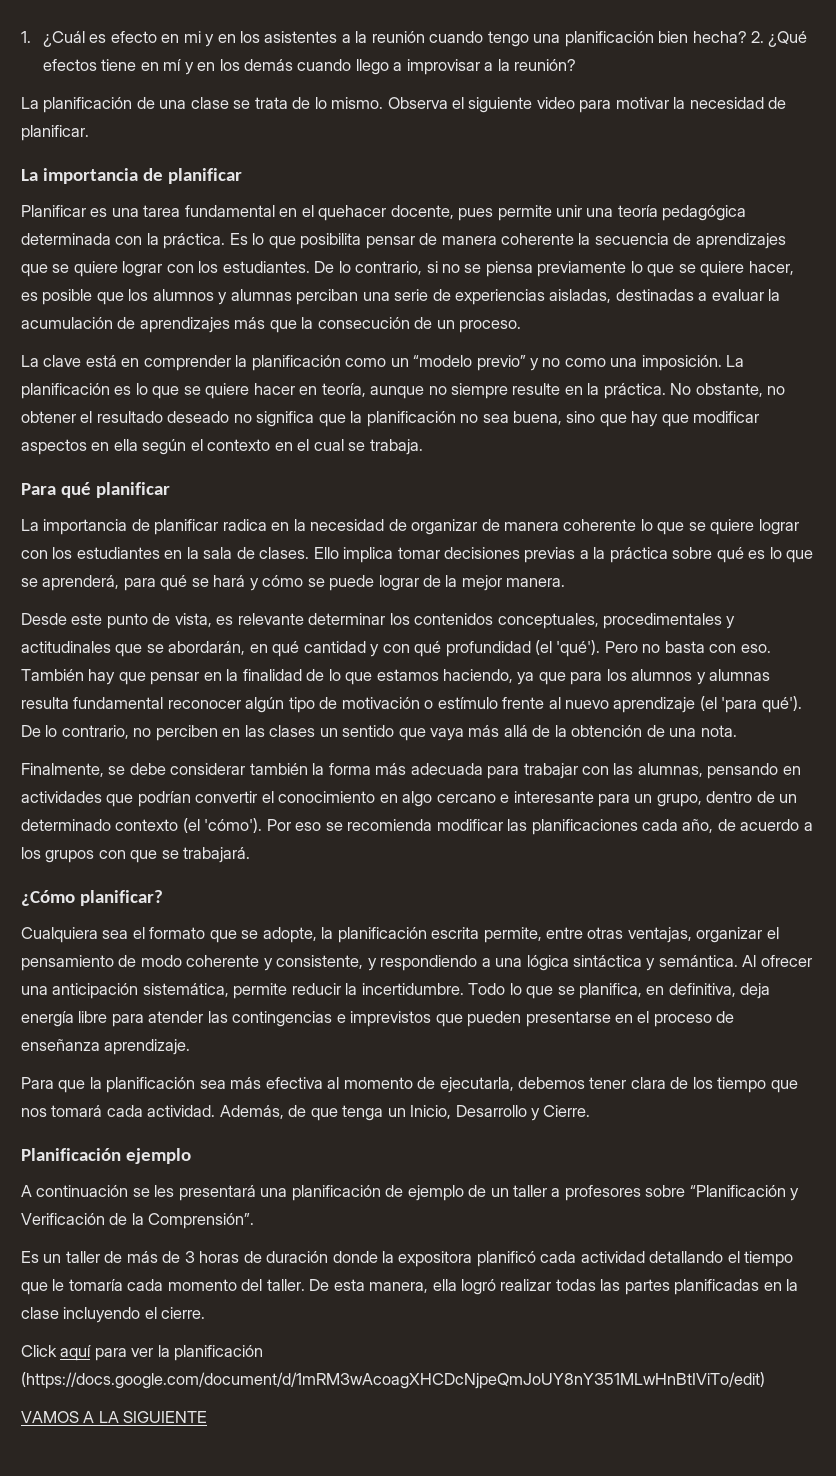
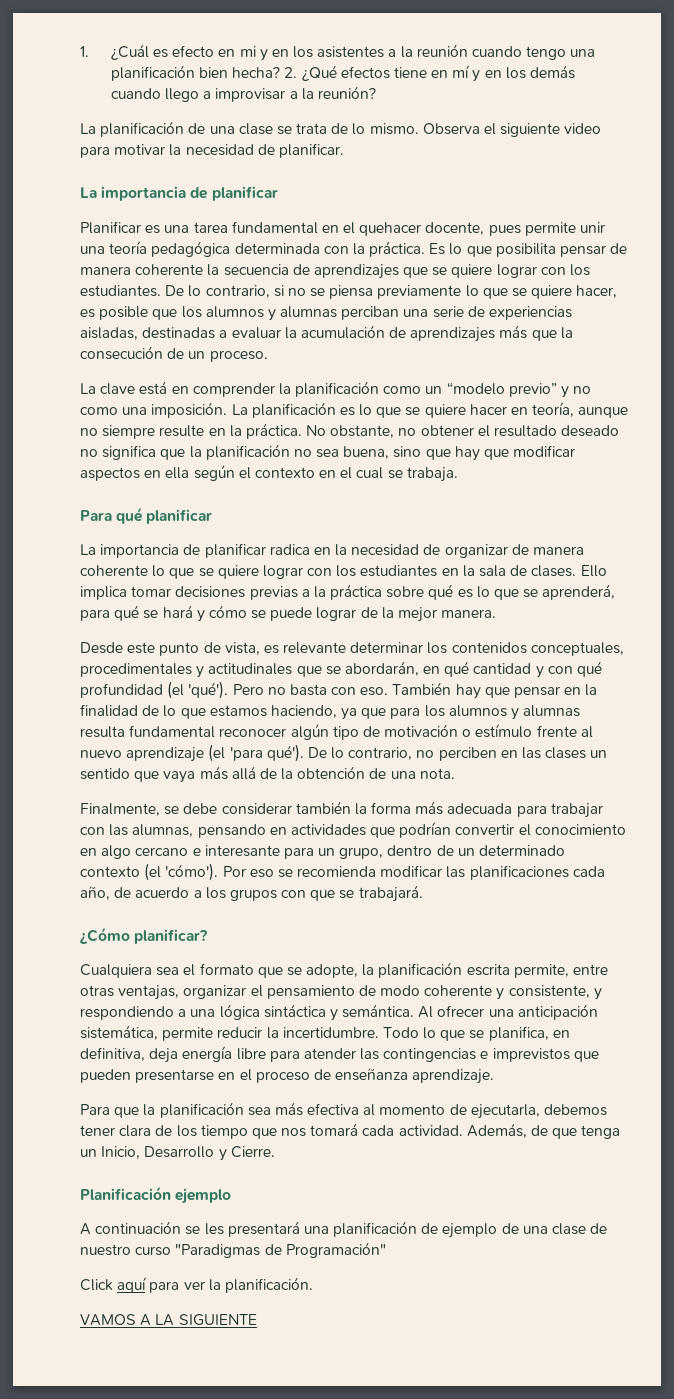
[490,1185,800,1201] [21,1213,255,1229] [21,1251,794,1267] [21,1279,799,1295] [21,1307,206,1323] un taller a profesores sobre “Planificación y Verificación de la Comprensión”. // Es un taller de más de 3 horas de duración donde la expositora planificó cada actividad detallando el tiempo que le tomaría cada momento del taller. De esta manera, ella logró realizar todas las partes planificadas en la clase incluyendo el cierre. -> [522,1223,608,1235] [80,1242,386,1258] una clase de nuestro curso "Paradigmas de Programación"
[174,1345,264,1361] [21,1372,765,1389] planificación (https://docs.google.com/document/d/1mRM3wAcoagXHCDcNjpeQmJoUY8nY351MLwHnBtIViTo/edit) -> [224,1277,313,1293] planificación.

